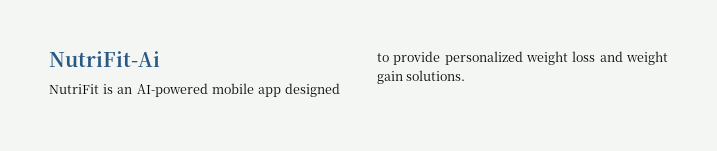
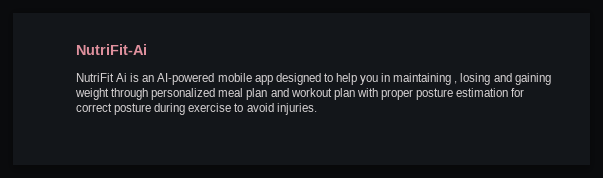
(99, 89) none -> [116,73,128,82] Ai
[393,51,668,65] [377,70,466,84] provide personalized weight loss and weight gain solutions. -> [335,73,551,85] [75,88,525,100] [76,103,317,115] help you in maintaining , losing and gaining weight through personalized meal plan and workout plan with proper posture estimation for correct posture during exercise to avoid injuries.

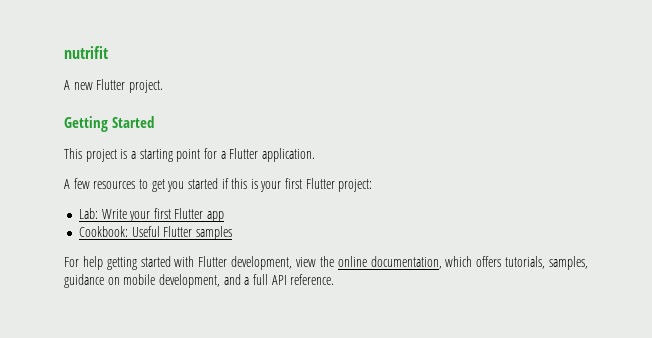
[76,44,147,55] [76,73,551,85] [75,88,525,100] [76,103,317,115] NutriFit-Ai // NutriFit Ai is an AI-powered mobile app designed to help you in maintaining , losing and gaining weight through personalized meal plan and workout plan with proper posture estimation for correct posture during exercise to avoid injuries. -> [64,46,108,59] [64,79,163,93] [64,116,155,132] [64,148,315,162] [64,178,373,192] [78,208,225,222] [78,226,232,240] [64,256,588,270] [64,274,335,288] nutrifit // A new Flutter project. // Getting Started // This project is a starting point for a Flutter application. // A few resources to get you started if this is your first Flutter project: // Lab: Write your first Flutter app // Cookbook: Useful Flutter samples // For help getting started with Flutter development, view the online documentation, which offers tutorials, samples, guidance on mobile development, and a full API reference.

